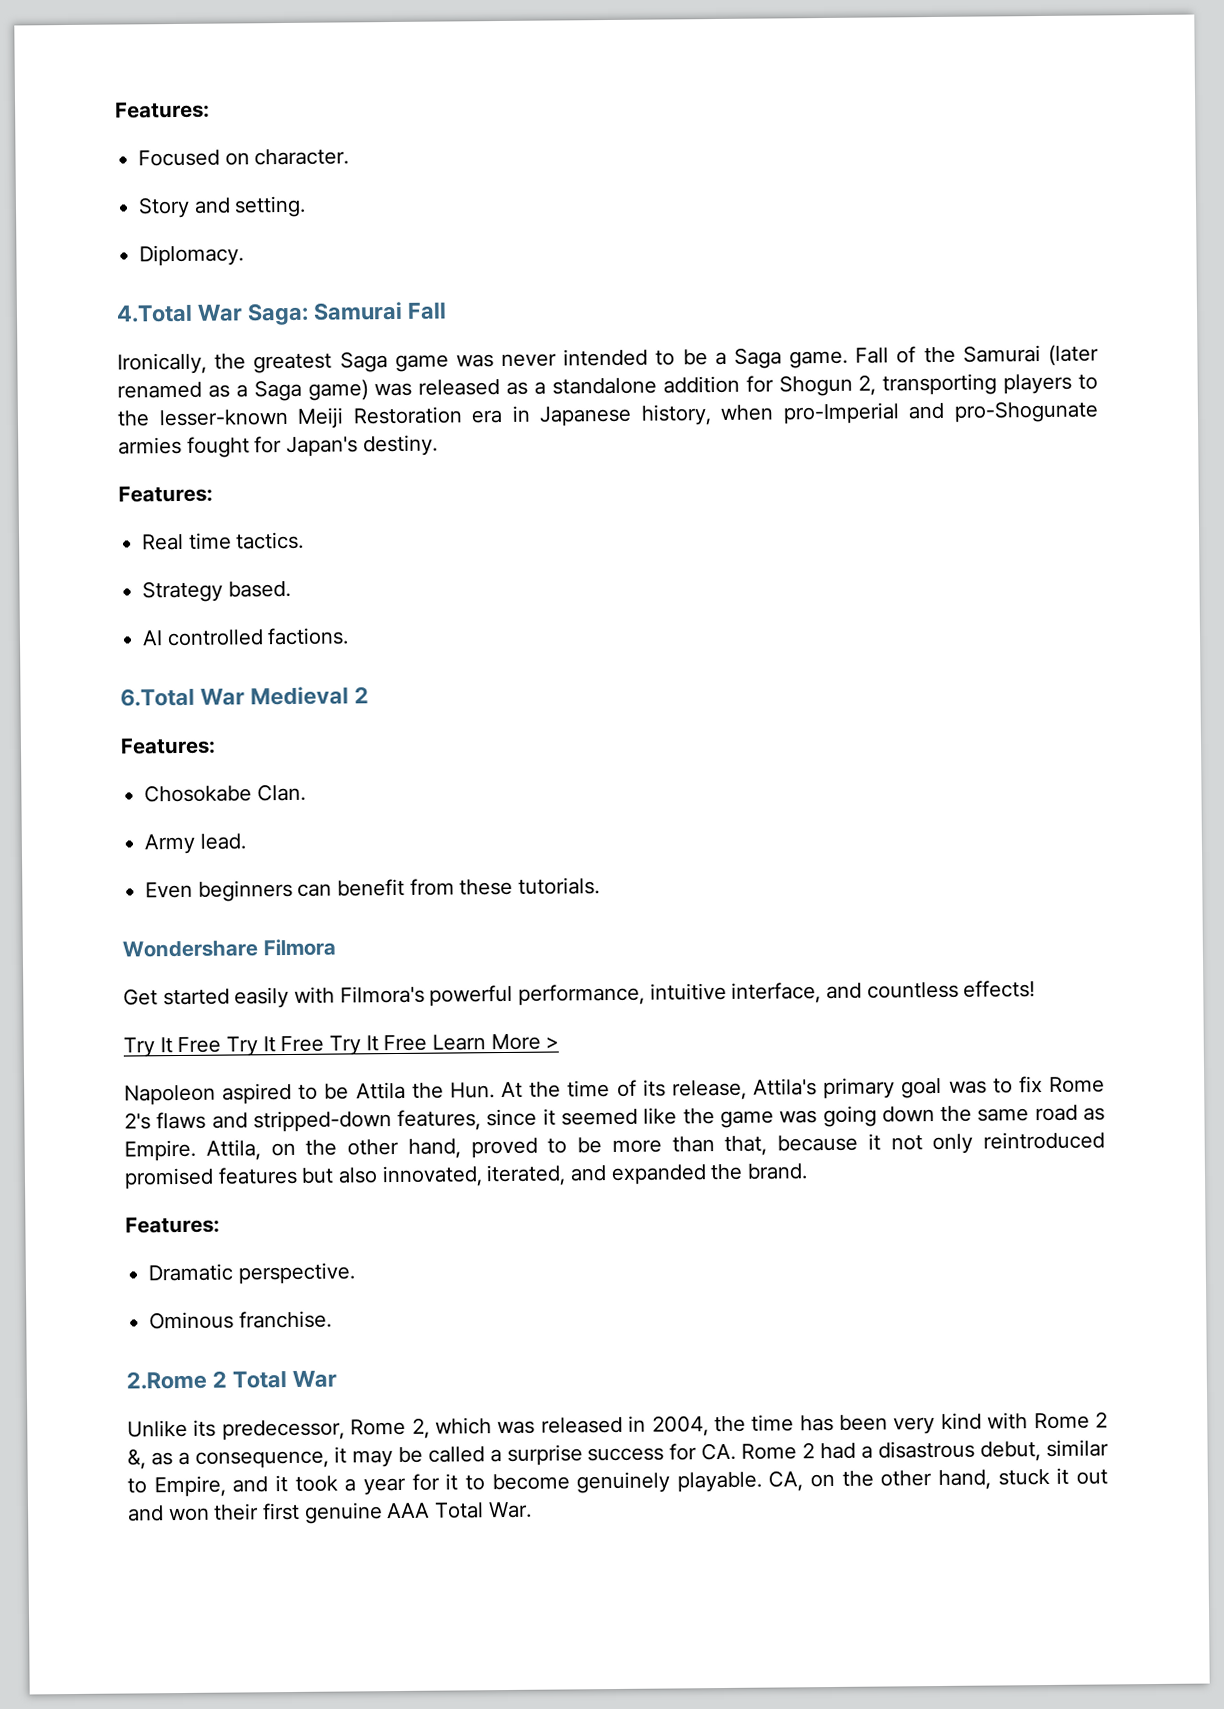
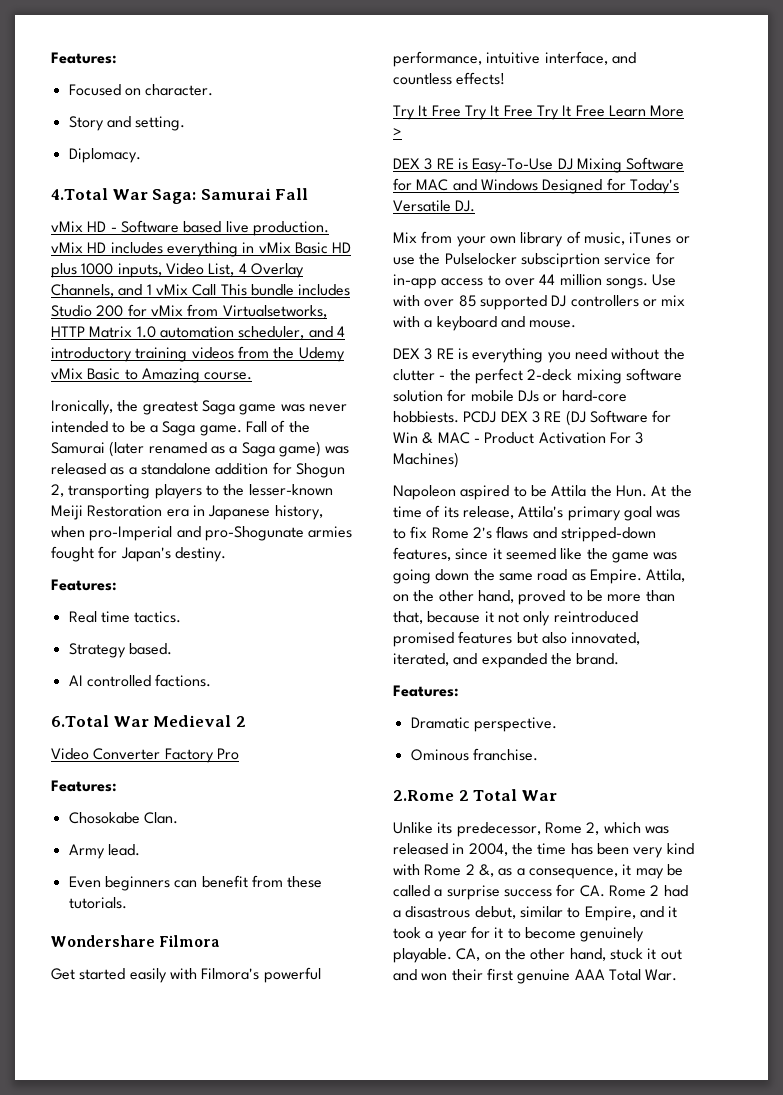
(448, 311) none -> [51,220,329,236] [51,242,352,257] [51,263,304,278] [51,284,351,297] [51,304,327,318] [51,326,345,339] [51,346,345,362] [51,368,253,383] // vMix HD - Software based live production. vMix HD includes everything in vMix Basic HD plus 1000 inputs, Video List, 4 Overlay Channels, and 1 vMix Call This bundle includes Studio 200 for vMix from Virtualsetworks, HTTP Matrix 1.0 automation scheduler, and 4 introductory training videos from the Udemy vMix Basic to Amazing course.
(370, 695) none -> [51,748,239,763] // Video Converter Factory Pro
(560, 1042) none -> [393,157,685,173] [393,178,679,194] [393,200,476,212] [393,231,690,247] [393,252,675,268] [393,274,677,289] [393,295,686,310] [393,316,577,331] [393,348,685,363] [393,368,682,384] [393,389,627,402] [393,410,672,426] [393,432,644,444] [393,452,459,468] // DEX 3 RE is Easy-To-Use DJ Mixing Software for MAC and Windows Designed for Today's Versatile DJ. // Mix from your own library of music, iTunes or use the Pulselocker subsciprtion service for in-app access to over 44 million songs. Use with over 85 supported DJ controllers or mix with a keyboard and mouse. // DEX 3 RE is everything you need without the clutter - the perfect 2-deck mixing software solution for mobile DJs or hard-core hobbiests. PCDJ DEX 3 RE (DJ Software for Win & MAC - Product Activation For 3 Machines)

